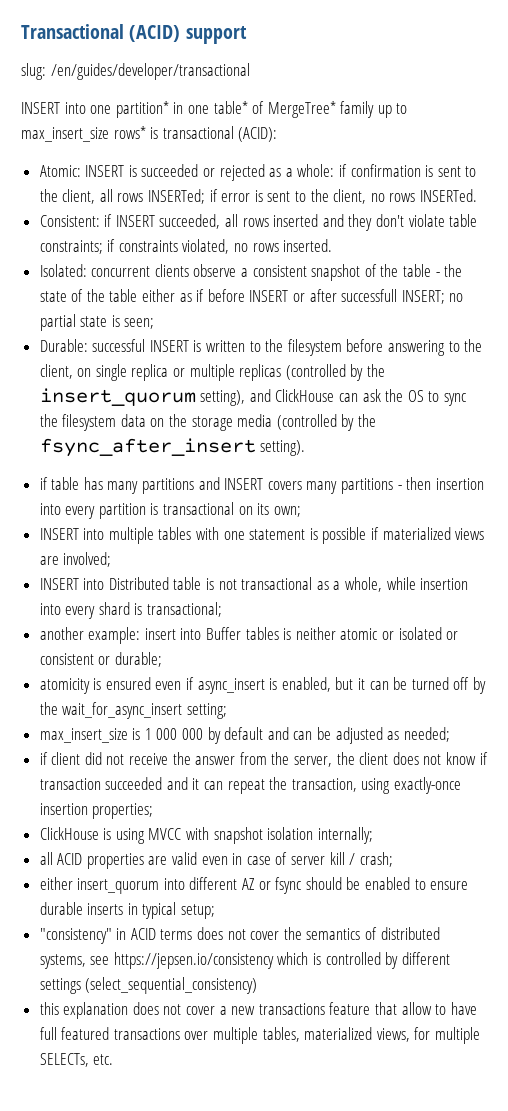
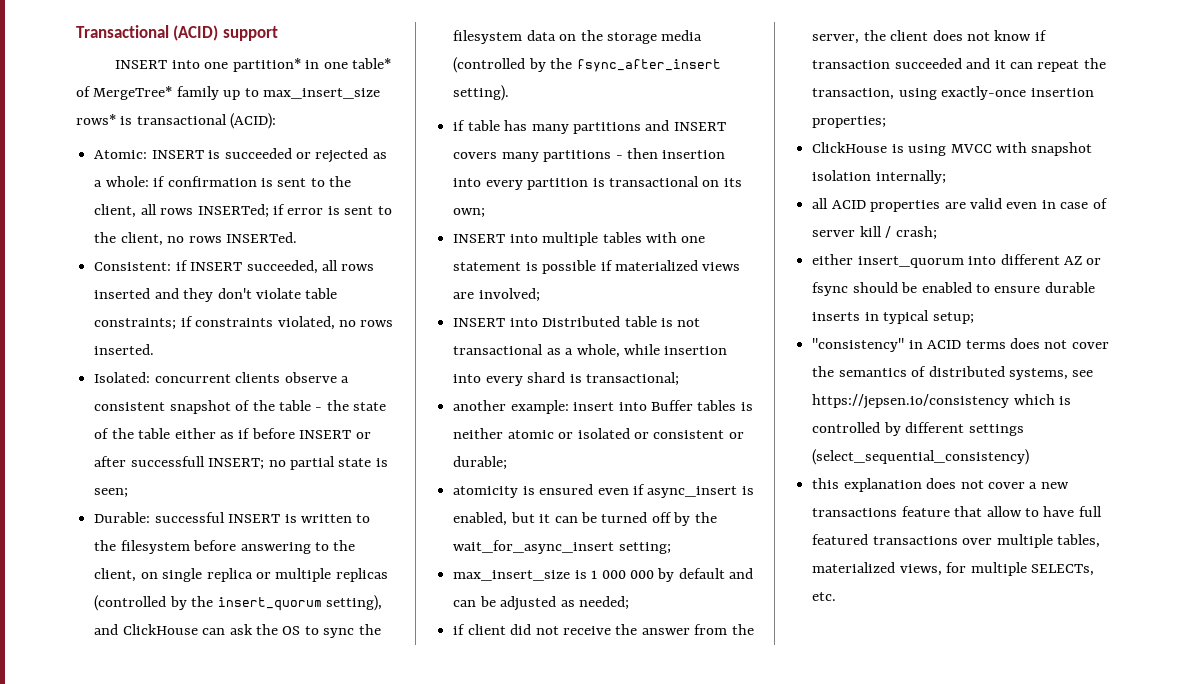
[21,63,250,80] // slug: /en/guides/developer/transactional -> (278, 33) none

